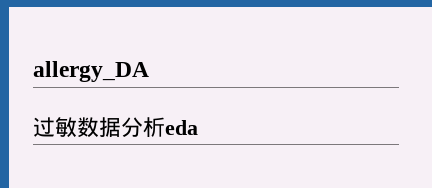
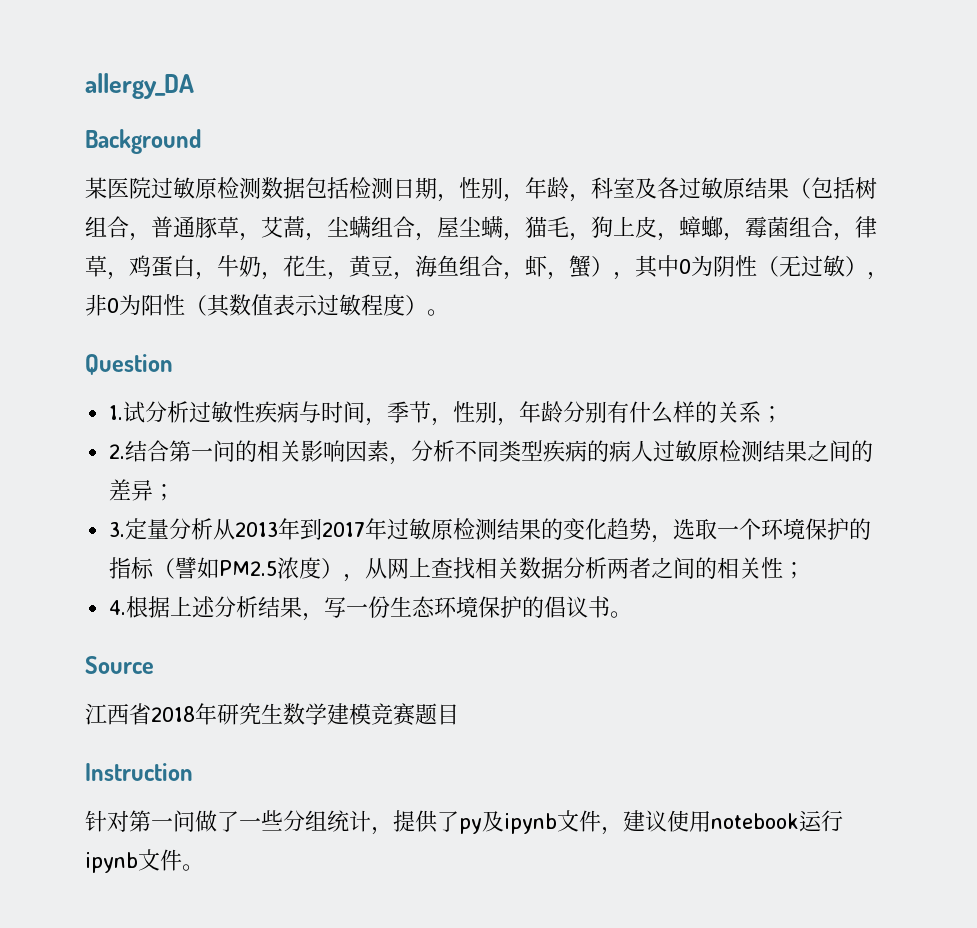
[33,117,198,138] 过敏数据分析eda -> [85,129,201,154] [85,177,877,202] [85,216,877,241] [85,255,889,280] [85,294,449,317] [85,354,173,375] [109,401,784,426] [109,440,874,465] [109,479,176,501] [109,518,872,543] [109,557,806,582] [109,596,633,621] [85,656,154,674] [85,703,459,726] [85,763,193,781] [85,810,843,835] [85,849,204,873] Background // 某医院过敏原检测数据包括检测日期，性别，年龄，科室及各过敏原结果（包括树组合，普通豚草，艾蒿，尘螨组合，屋尘螨，猫毛，狗上皮，蟑螂，霉菌组合，律草，鸡蛋白，牛奶，花生，黄豆，海鱼组合，虾，蟹），其中0为阴性（无过敏），非0为阳性（其数值表示过敏程度）。 // Question // 1.试分析过敏性疾病与时间，季节，性别，年龄分别有什么样的关系； // 2.结合第一问的相关影响因素，分析不同类型疾病的病人过敏原检测结果之间的差异； // 3.定量分析从2013年到2017年过敏原检测结果的变化趋势，选取一个环境保护的指标（譬如PM2.5浓度），从网上查找相关数据分析两者之间的相关性； // 4.根据上述分析结果，写一份生态环境保护的倡议书。 // Source // 江西省2018年研究生数学建模竞赛题目 // Instruction // 针对第一问做了一些分组统计，提供了py及ipynb文件，建议使用notebook运行ipynb文件。

